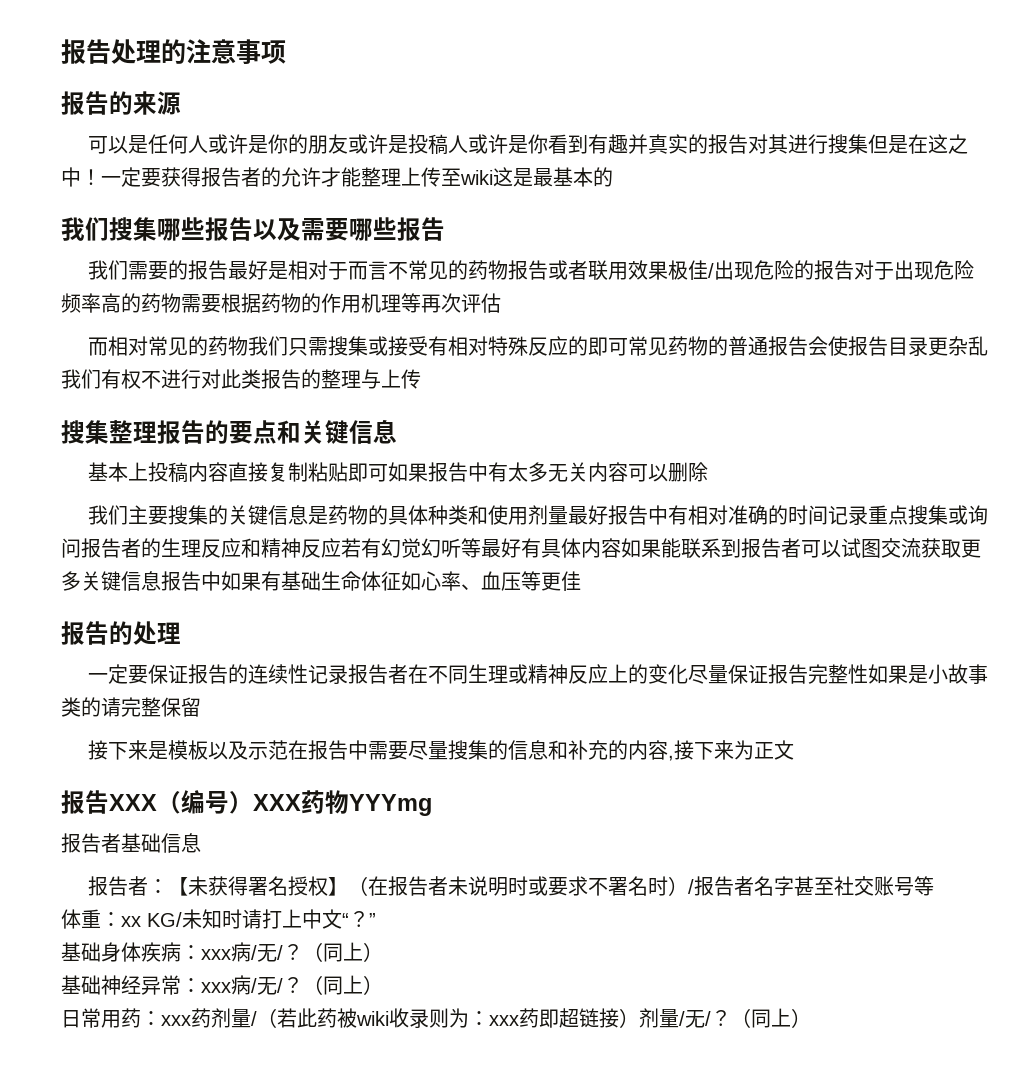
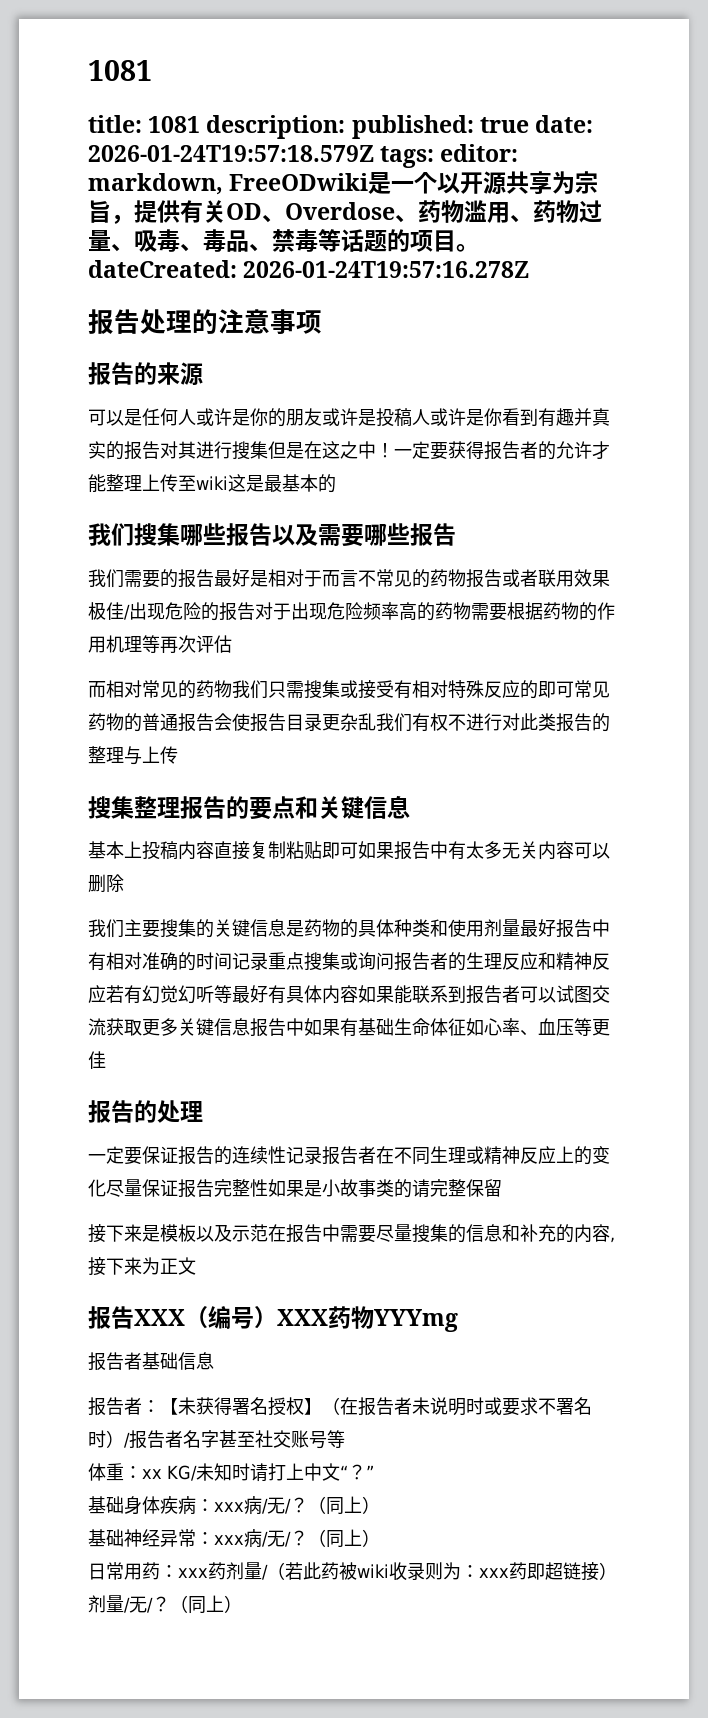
(61, 51) none -> [88,60,152,81] [88,115,594,139] [88,144,519,168] [88,171,599,195] [88,200,602,224] [88,229,479,252] [88,260,530,278] 1081 // title: 1081 description: published: true date: 2026-01-24T19:57:18.579Z tags: editor: markdown, FreeODwiki是一个以开源共享为宗旨，提供有关OD、Overdose、药物滥用、药物过量、吸毒、毒品、禁毒等话题的项目。dateCreated: 2026-01-24T19:57:16.278Z //

